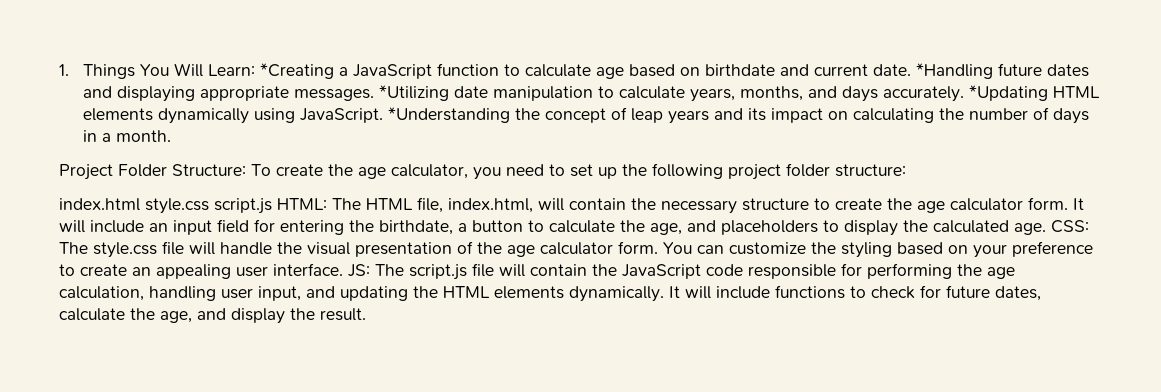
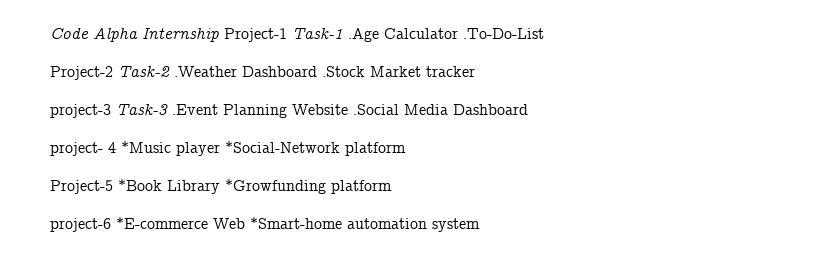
[59,63,1089,79] [82,85,1100,102] [82,107,1089,124] [82,130,171,142] [59,163,906,180] [59,197,1084,214] [59,219,1089,236] [59,241,1093,258] [59,263,1015,280] [59,285,1041,302] [59,308,366,324] 1. Things You Will Learn: *Creating a JavaScript function to calculate age based on birthdate and current date. *Handling future dates and displaying appropriate messages. *Utilizing date manipulation to calculate years, months, and days accurately. *Updating HTML elements dynamically using JavaScript. *Understanding the concept of leap years and its impact on calculating the number of days in a month. // Project Folder Structure: To create the age calculator, you need to set up the following project folder structure: // index.html style.css script.js HTML: The HTML file, index.html, will contain the necessary structure to create the age calculator form. It will include an input field for entering the birthdate, a button to calculate the age, and placeholders to display the calculated age. CSS: The style.css file will handle the visual presentation of the age calculator form. You can customize the styling based on your preference to create an appealing user interface. JS: The script.js file will contain the JavaScript code responsible for performing the age calculation, handling user input, and updating the HTML elements dynamically. It will include functions to check for future dates, calculate the age, and display the result. -> [50,28,544,42] [50,66,475,80] [50,104,528,118] [50,141,406,156] [50,179,392,194] [50,217,480,232] Code Alpha Internship Project-1 Task-1 .Age Calculator .To-Do-List // Project-2 Task-2 .Weather Dashboard .Stock Market tracker // project-3 Task-3 .Event Planning Website .Social Media Dashboard // project- 4 *Music player *Social-Network platform // Project-5 *Book Library *Growfunding platform // project-6 *E-commerce Web *Smart-home automation system

